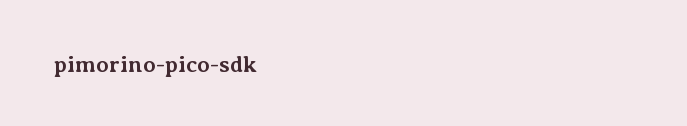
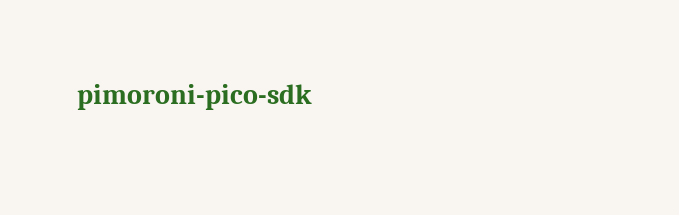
[54,56,257,77] pimorino-pico-sdk -> [77,84,312,110] pimoroni-pico-sdk

